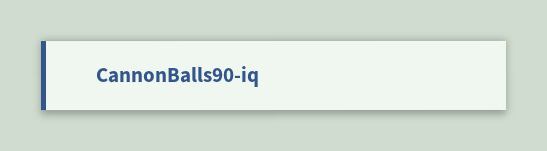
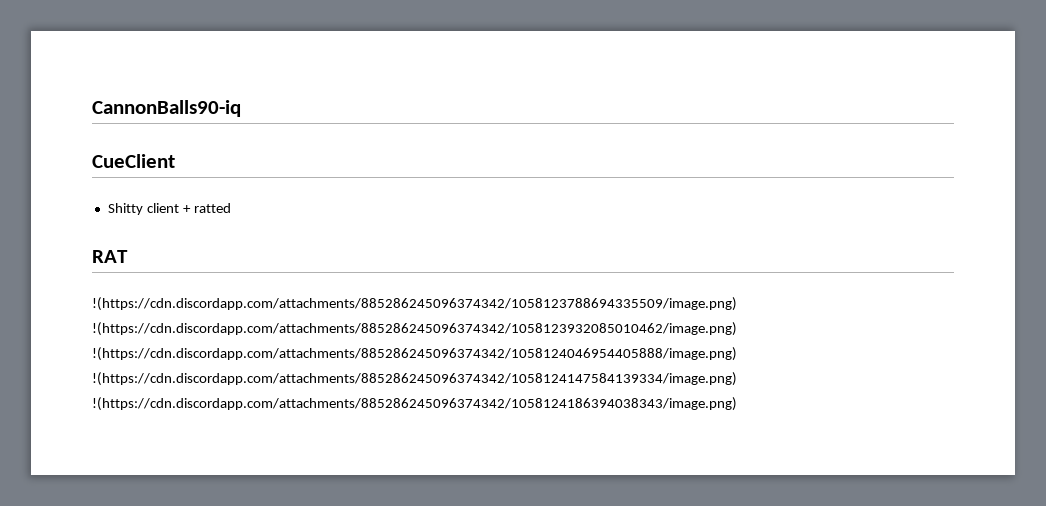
(260, 77) none -> [92,154,175,168] [107,203,231,215] [92,250,128,263] [92,297,737,311] [92,322,737,336] [92,347,737,361] [92,372,737,386] [92,397,737,411] // CueClient // Shitty client + ratted // RAT // !(https://cdn.discordapp.com/attachments/885286245096374342/1058123788694335509/image.png) !(https://cdn.discordapp.com/attachments/885286245096374342/1058123932085010462/image.png) !(https://cdn.discordapp.com/attachments/885286245096374342/1058124046954405888/image.png) !(https://cdn.discordapp.com/attachments/885286245096374342/1058124147584139334/image.png) !(https://cdn.discordapp.com/attachments/885286245096374342/1058124186394038343/image.png)

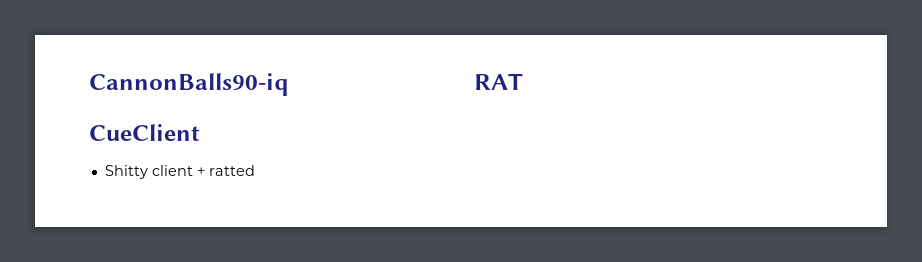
[92,297,737,311] [92,322,737,336] [92,347,737,361] [92,372,737,386] [92,397,737,411] // !(https://cdn.discordapp.com/attachments/885286245096374342/1058123788694335509/image.png) !(https://cdn.discordapp.com/attachments/885286245096374342/1058123932085010462/image.png) !(https://cdn.discordapp.com/attachments/885286245096374342/1058124046954405888/image.png) !(https://cdn.discordapp.com/attachments/885286245096374342/1058124147584139334/image.png) !(https://cdn.discordapp.com/attachments/885286245096374342/1058124186394038343/image.png) -> (523, 81) none

